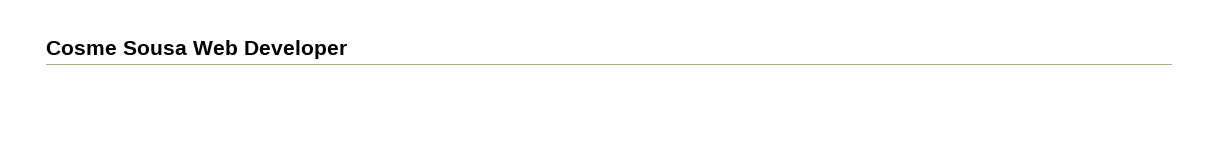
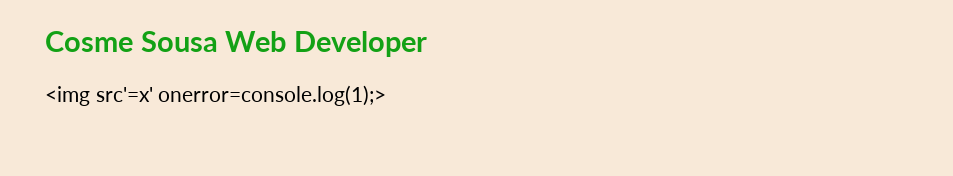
(347, 49) none -> [45,85,387,106] // <img src'=x' onerror=console.log(1);>

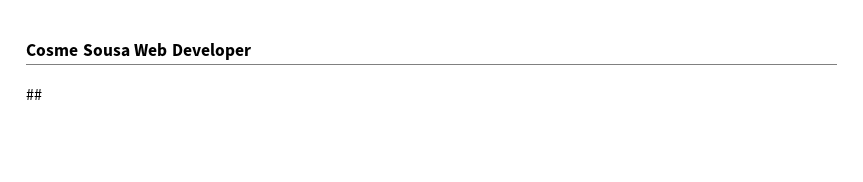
[45,85,387,106] <img src'=x' onerror=console.log(1);> -> [26,89,42,100] ##

